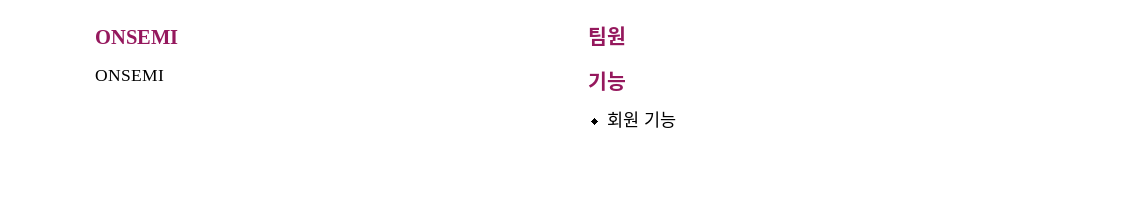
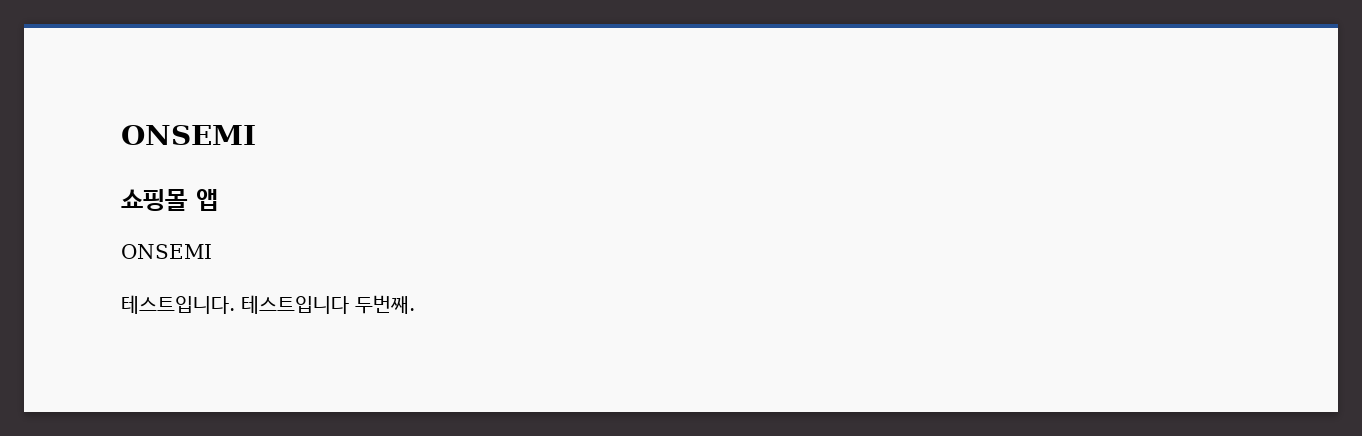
[95,30,178,44] [95,70,164,81] [588,26,626,46] [588,71,626,91] [607,111,676,128] ONSEMI // ONSEMI // 팀원 // 기능 // 회원 기능 -> [121,125,256,145] [121,189,218,211] [121,244,212,259] [121,295,415,314] ONSEMI // 쇼핑몰 앱 // ONSEMI // 테스트입니다. 테스트입니다 두번째.

